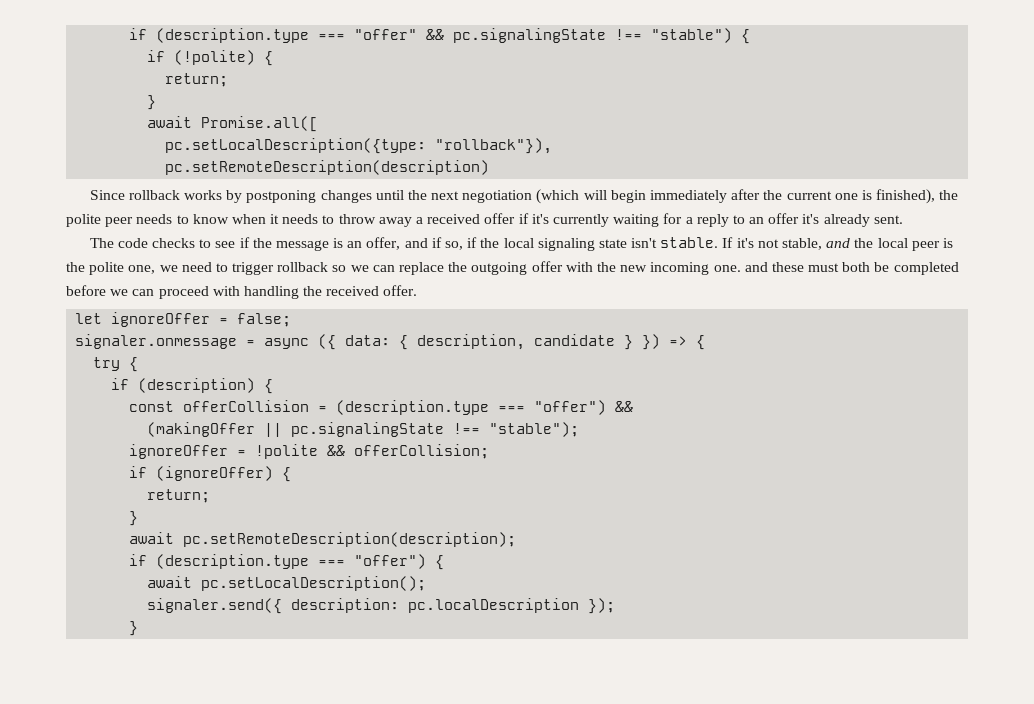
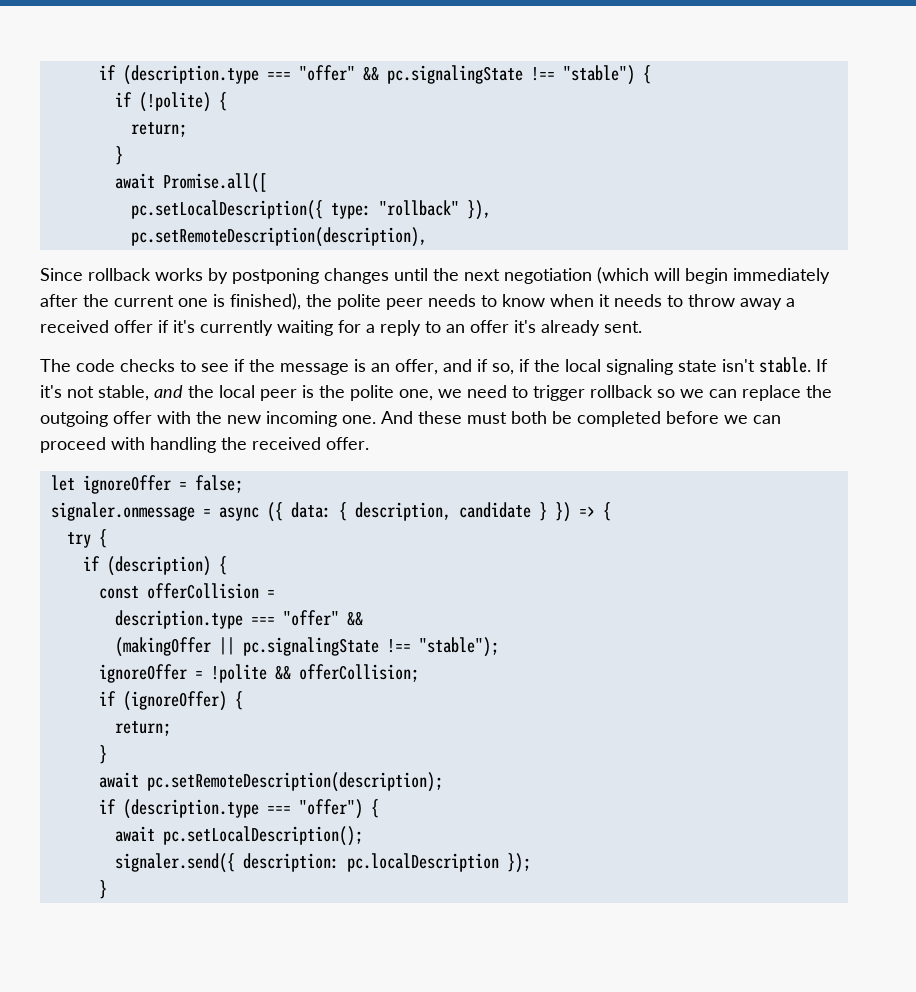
[165,138,553,154] [165,160,490,175] pc.setLocalDescription({type: "rollback"}), // pc.setRemoteDescription(description) -> [130,200,491,220] [130,227,427,247] pc.setLocalDescription({ type: "rollback" }), // pc.setRemoteDescription(description),
[744,262,768,272] and -> [381,411,413,424] And
[336,400,607,415] (description.type === "offer") -> [114,610,339,629] // description.type === "offer"

